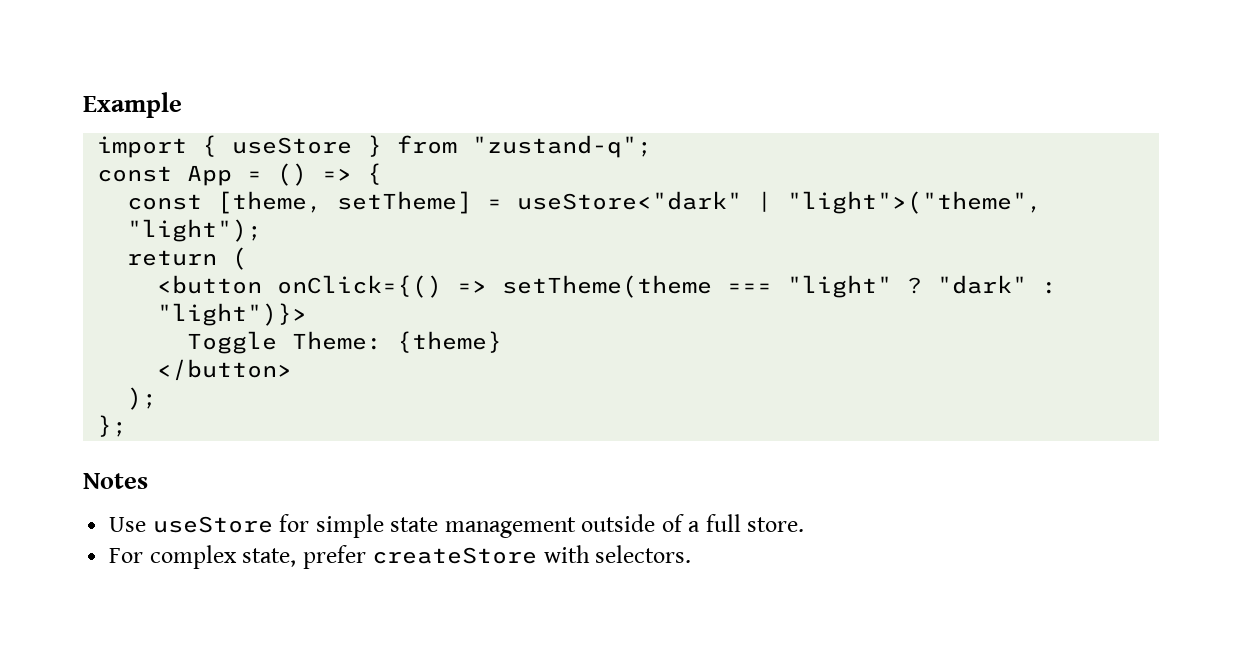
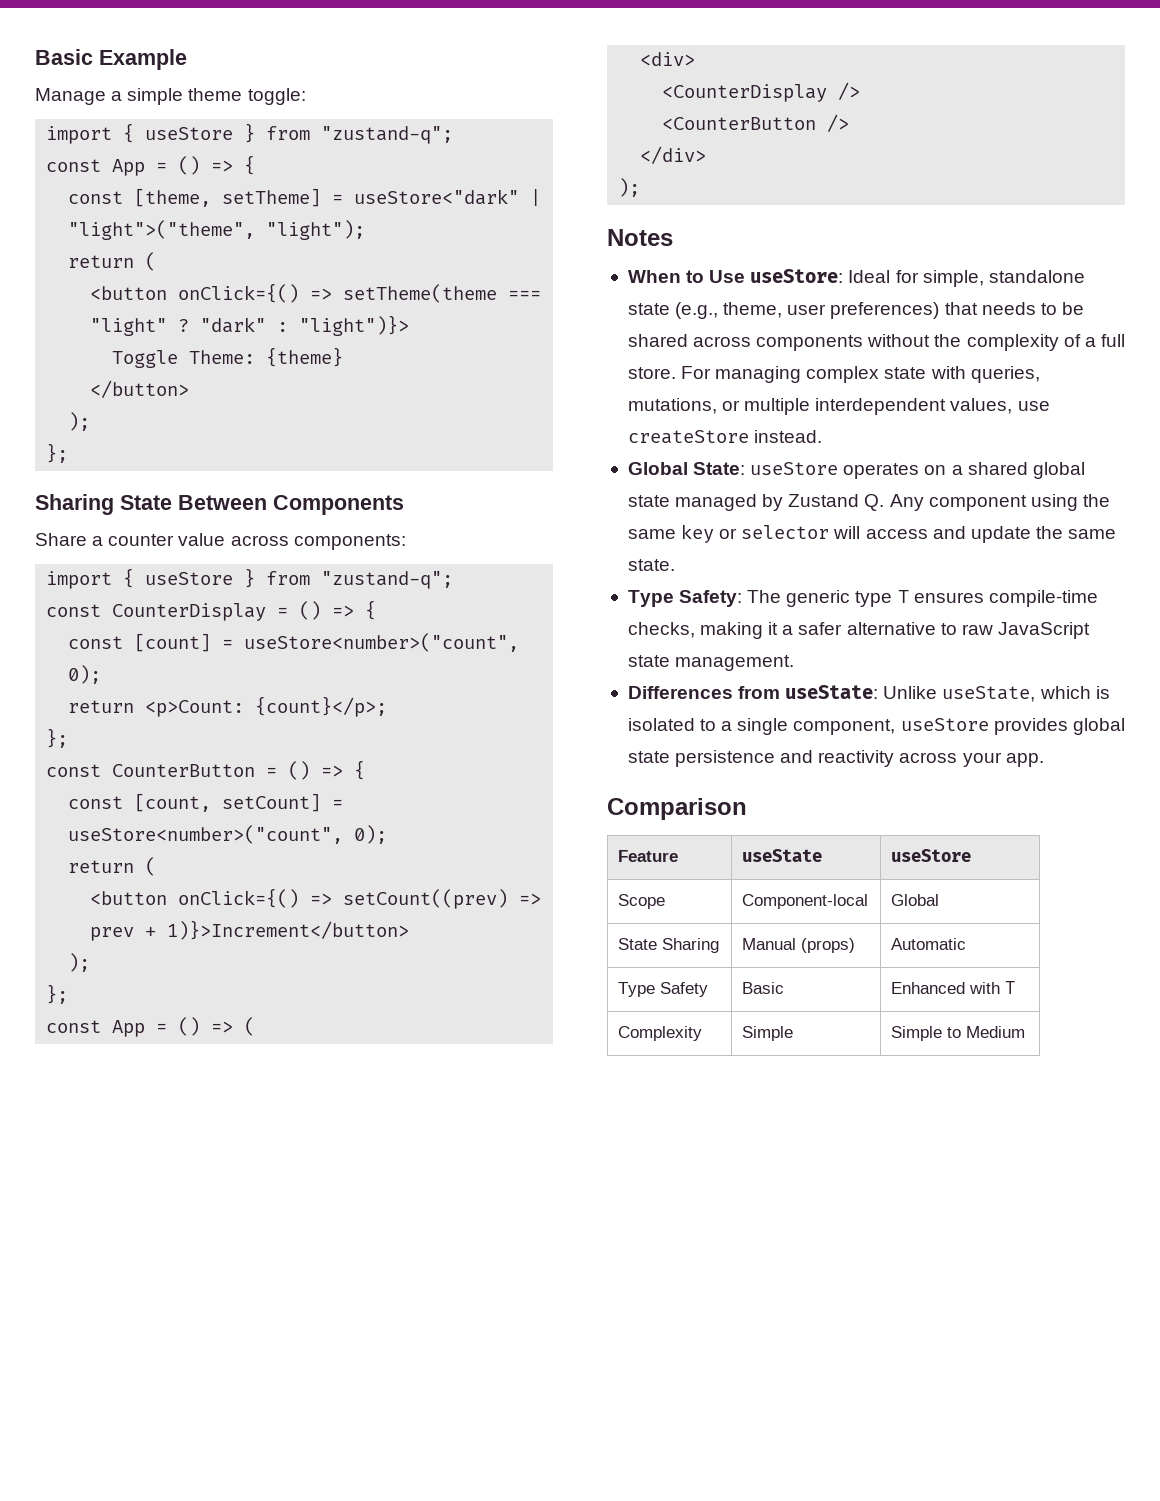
(83, 105) none -> [35,49,93,65] Basic
(182, 105) none -> [35,88,306,105] // Manage a simple theme toggle:
[83,473,148,489] [109,514,805,538] [109,545,692,569] Notes // Use useStore for simple state management outside of a full store. // For complex state, prefer createStore with selectors. -> [35,494,404,515] [35,533,406,550] [46,568,454,589] [46,600,377,621] [68,633,520,652] [68,665,102,684] [68,696,388,717] [46,728,69,748] [46,760,366,780] [68,793,344,812] [68,825,388,844] [68,857,157,876] [90,888,542,909] [90,920,410,941] [68,953,91,972] [46,984,69,1004] [46,1017,256,1037] [640,52,696,66] [662,82,861,102] [662,114,850,132] [640,146,707,164] [618,178,641,197] [607,229,673,246] [627,269,1085,287] [627,302,1084,319] [627,334,1125,351] [627,366,1040,383] [627,398,1050,415] [627,430,823,444] [627,462,1085,479] [627,494,1110,511] [627,524,1117,543] [627,559,675,571] [627,590,1098,607] [627,622,1090,639] [627,655,795,671] [627,685,1110,702] [627,718,1125,735] [627,750,1044,767] [607,798,747,820] [617,850,678,862] [741,849,822,862] [890,849,971,862] [617,894,665,909] [741,894,868,909] [890,894,939,906] [617,938,719,953] [741,938,855,953] [890,938,966,950] [617,982,708,997] [741,982,784,994] [890,981,1015,994] [617,1026,702,1041] [741,1026,793,1041] [890,1026,1025,1041] Sharing State Between Components // Share a counter value across components: // import { useStore } from "zustand-q"; // const CounterDisplay = () => { // const [count] = useStore<number>("count", 0); // return <p>Count: {count}</p>; // }; // const CounterButton = () => { // const [count, setCount] = useStore<number>("count", 0); // return ( // <button onClick={() => setCount((prev) => prev + 1)}>Increment</button> // ); // }; // const App = () => ( // <div> // <CounterDisplay /> // <CounterButton /> // </div> // ); // Notes // When to Use useStore: Ideal for simple, standalone state (e.g., theme, user preferences) that needs to be shared across components without the complexity of a full store. For managing complex state with queries, mutations, or multiple interdependent values, use createStore instead. // Global State: useStore operates on a shared global state managed by Zustand Q. Any component using the same key or selector will access and update the same state. // Type Safety: The generic type T ensures compile-time checks, making it a safer alternative to raw JavaScript state management. // Differences from useState: Unlike useState, which is isolated to a single component, useStore provides global state persistence and reactivity across your app. // Comparison // Feature | useState | useStore // Scope | Component-local | Global // State Sharing | Manual (props) | Automatic // Type Safety | Basic | Enhanced with T // Complexity | Simple | Simple to Medium

